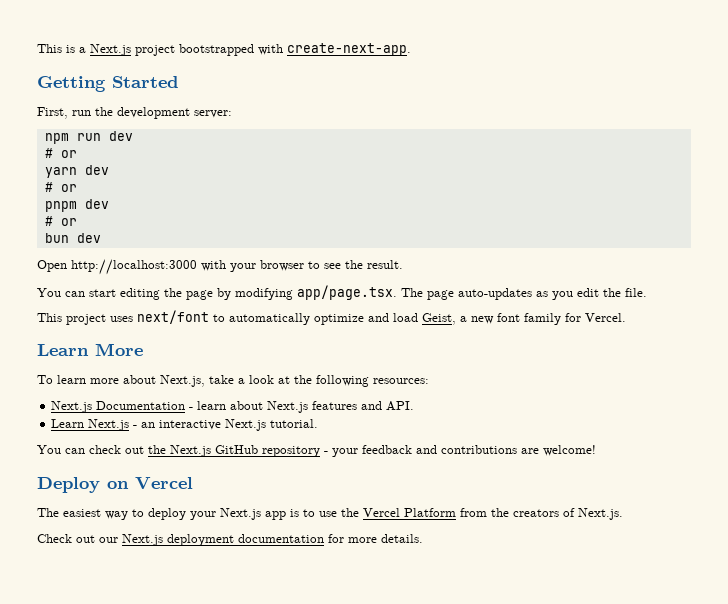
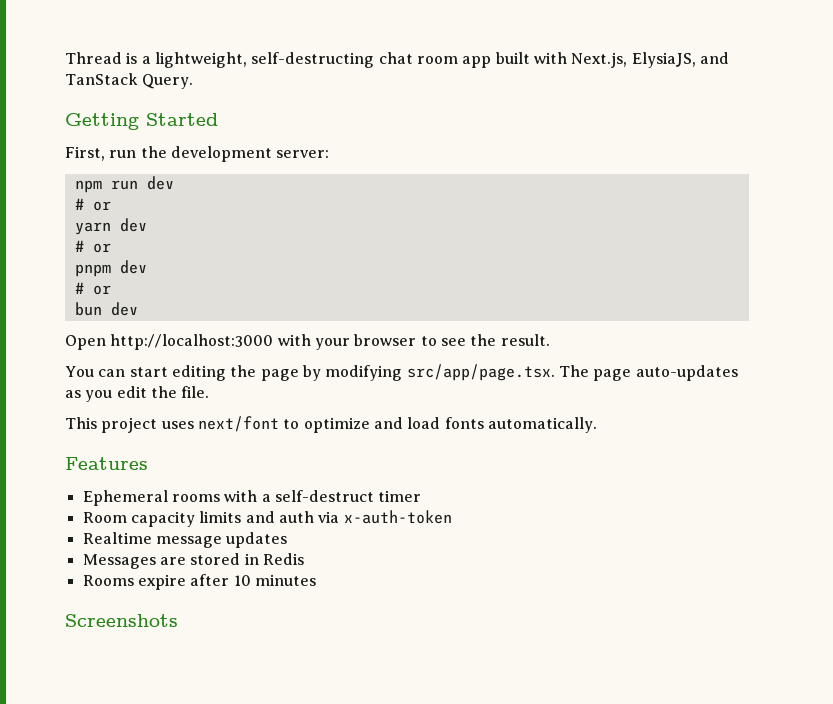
[37,44,62,53] This -> [65,52,122,64] Thread
[90,43,411,56] Next.js project bootstrapped with create-next-app. -> [154,52,729,68] [65,73,194,89] lightweight, self-destructing chat room app built with Next.js, ElysiaJS, and TanStack Query.
[297,285,397,300] app/page.tsx. -> [406,364,555,381] src/app/page.tsx.
[229,313,310,325] automatically -> (300, 424) none
[422,313,626,325] [37,343,143,356] [37,375,429,387] [51,401,415,413] [51,419,319,431] [37,445,596,457] [37,477,193,493] [37,508,623,520] [37,534,423,546] Geist, a new font family for Vercel. // Learn More // To learn more about Next.js, take a look at the following resources: // Next.js Documentation - learn about Next.js features and API. // Learn Next.js - an interactive Next.js tutorial. // You can check out the Next.js GitHub repository - your feedback and contributions are welcome! // Deploy on Vercel // The easiest way to deploy your Next.js app is to use the Vercel Platform from the creators of Next.js. // Check out our Next.js deployment documentation for more details. -> [444,417,597,433] [65,457,148,470] [82,490,422,506] [82,510,452,527] [82,532,288,548] [82,553,304,569] [82,574,316,590] [65,614,178,627] fonts automatically. // Features // Ephemeral rooms with a self-destruct timer // Room capacity limits and auth via x-auth-token // Realtime message updates // Messages are stored in Redis // Rooms expire after 10 minutes // Screenshots

